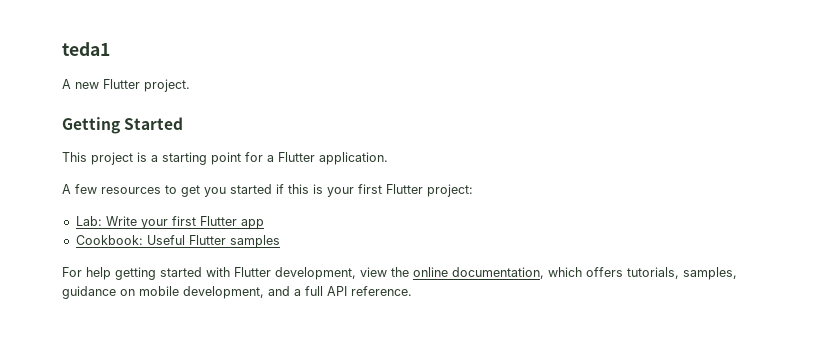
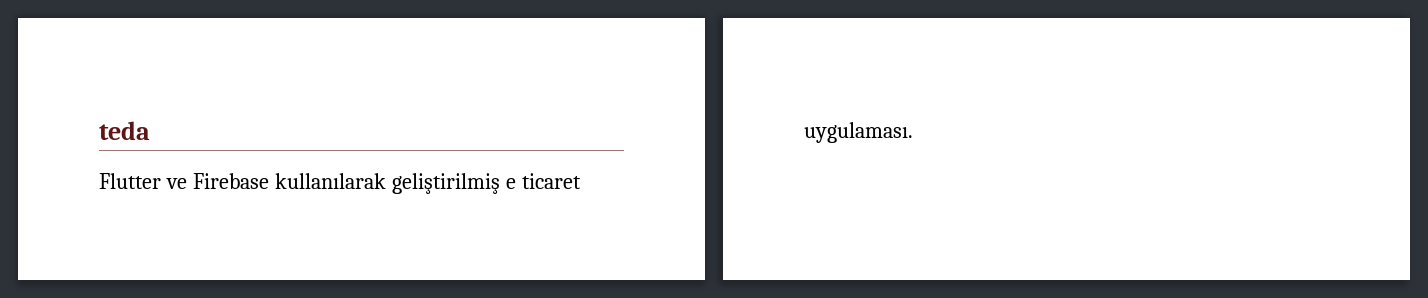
[62,42,110,56] [62,79,190,92] [62,117,184,134] [62,152,388,165] [62,184,473,197] [75,216,264,229] [75,235,280,248] [62,267,737,280] [62,286,412,299] teda1 // A new Flutter project. // Getting Started // This project is a starting point for a Flutter application. // A few resources to get you started if this is your first Flutter project: // Lab: Write your first Flutter app // Cookbook: Useful Flutter samples // For help getting started with Flutter development, view the online documentation, which offers tutorials, samples, guidance on mobile development, and a full API reference. -> [99,121,150,140] [99,173,581,194] [804,122,913,143] teda // Flutter ve Firebase kullanılarak geliştirilmiş e ticaret uygulaması.

